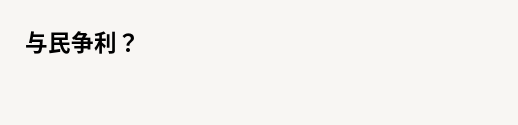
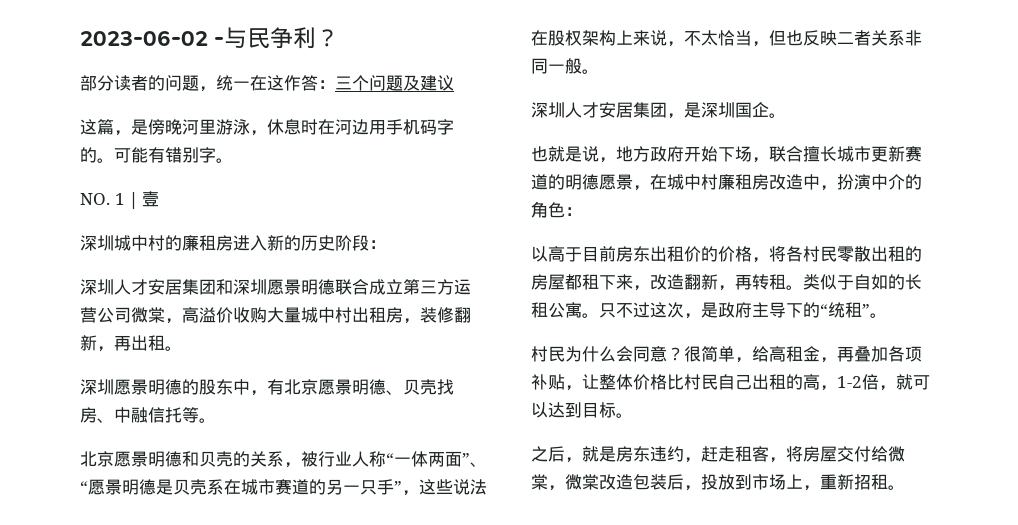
(25, 42) none -> [80,30,225,46] 2023-06-02 -
(140, 42) none -> [80,75,454,92] [80,119,454,136] [80,147,233,163] [80,191,159,210] [80,235,386,251] [80,279,471,295] [80,307,471,324] [80,335,182,352] [80,379,454,396] [80,407,216,423] [80,451,487,468] [80,479,487,496] [531,30,922,47] [531,58,599,74] [531,102,786,119] [531,146,922,163] [531,174,922,191] [531,201,582,218] [531,246,922,263] [531,274,922,291] [531,302,887,319] [531,346,922,363] [531,374,930,391] [531,402,633,418] [531,446,905,463] [531,474,905,491] // 部分读者的问题，统一在这作答：三个问题及建议 // 这篇，是傍晚河里游泳，休息时在河边用手机码字的。可能有错别字。 // NO. 1｜壹 // 深圳城中村的廉租房进入新的历史阶段： // 深圳人才安居集团和深圳愿景明德联合成立第三方运营公司微棠，高溢价收购大量城中村出租房，装修翻新，再出租。 // 深圳愿景明德的股东中，有北京愿景明德、贝壳找房、中融信托等。 // 北京愿景明德和贝壳的关系，被行业人称“一体两面”、“愿景明德是贝壳系在城市赛道的另一只手”，这些说法在股权架构上来说，不太恰当，但也反映二者关系非同一般。 // 深圳人才安居集团，是深圳国企。 // 也就是说，地方政府开始下场，联合擅长城市更新赛道的明德愿景，在城中村廉租房改造中，扮演中介的角色： // 以高于目前房东出租价的价格，将各村民零散出租的房屋都租下来，改造翻新，再转租。类似于自如的长租公寓。只不过这次，是政府主导下的“统租”。 // 村民为什么会同意？很简单，给高租金，再叠加各项补贴，让整体价格比村民自己出租的高，1-2倍，就可以达到目标。 // 之后，就是房东违约，赶走租客，将房屋交付给微棠，微棠改造包装后，投放到市场上，重新招租。

